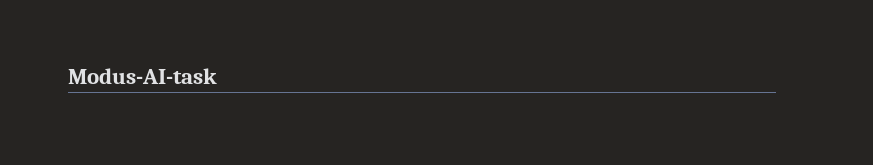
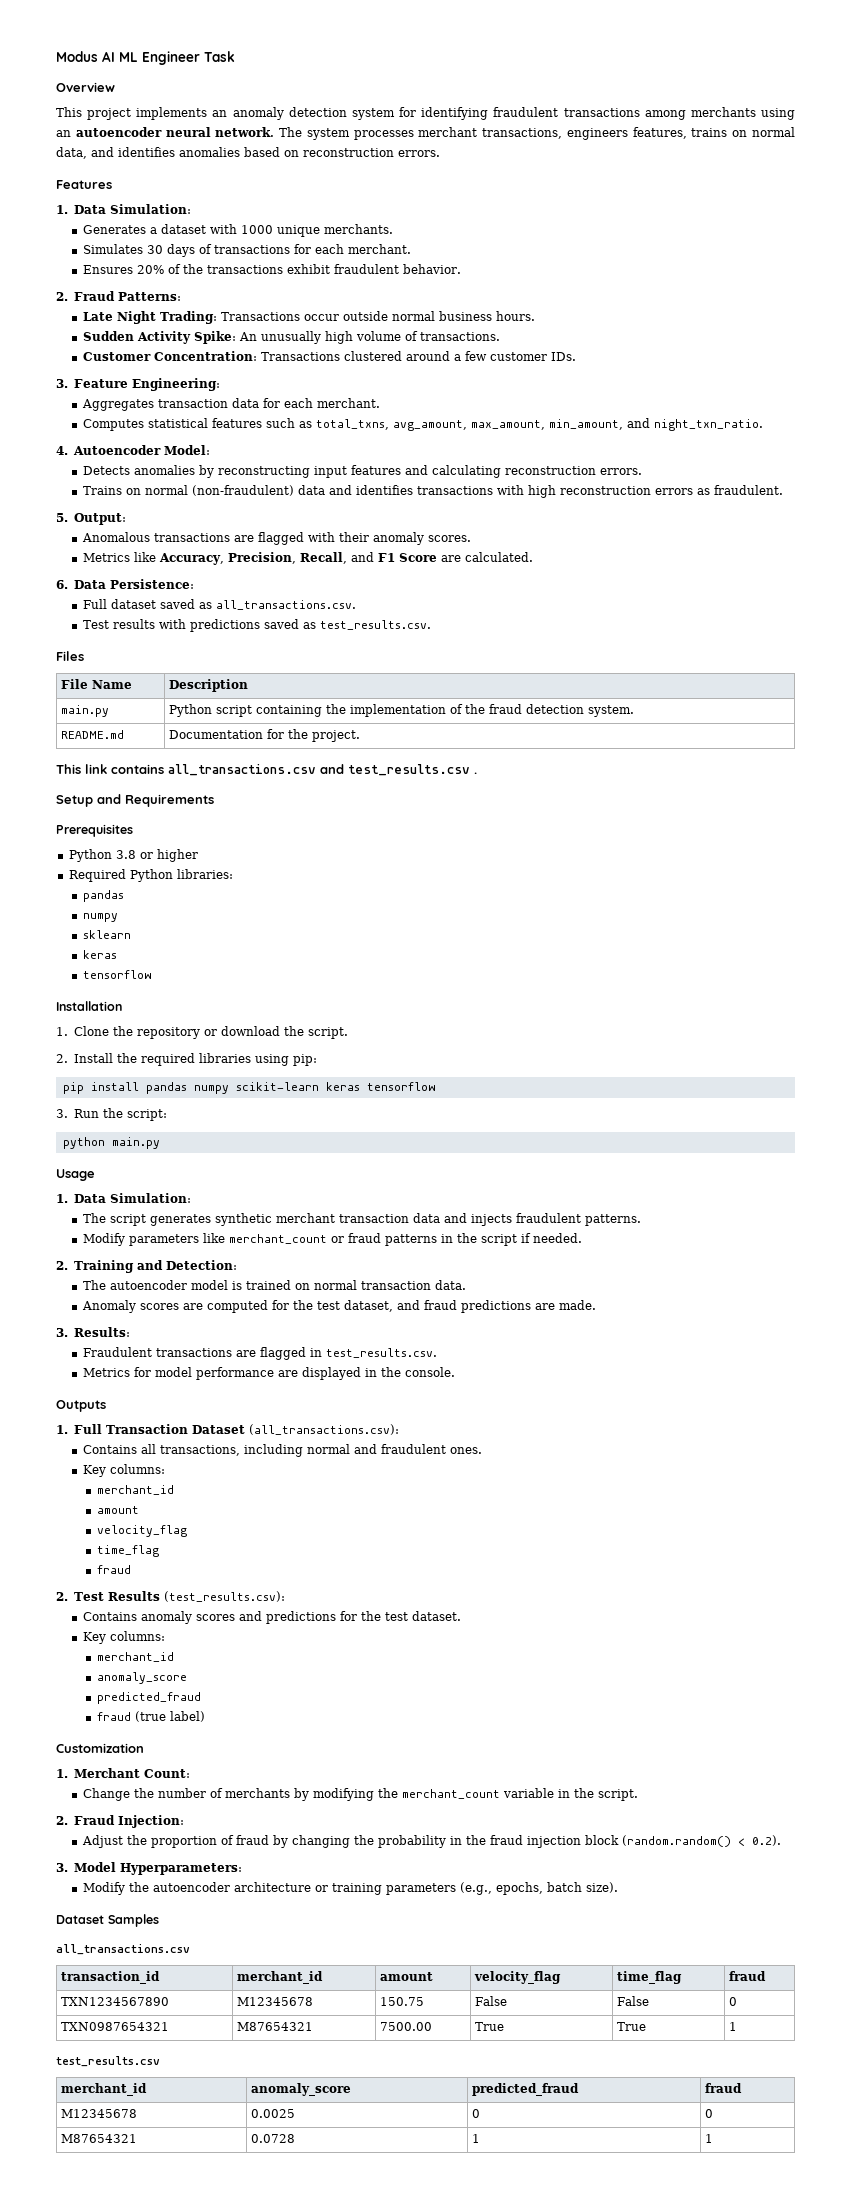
[68,68,217,84] Modus-AI-task -> [56,51,235,65] [56,82,115,92] [56,107,795,120] [56,127,795,140] [56,147,440,159] [56,180,112,189] [56,204,191,214] [82,224,393,237] [82,244,411,257] [82,264,461,274] [56,291,181,301] [82,311,535,324] [82,331,500,344] [82,351,576,361] [56,378,220,391] [81,398,380,411] [82,418,763,431] [56,445,210,455] [82,465,642,478] [82,485,783,498] [56,513,126,525] [81,532,471,545] [82,552,533,565] [56,579,194,589] [82,599,356,610] [82,619,431,632] [56,651,84,661] [61,679,133,689] [169,679,249,692] [61,705,110,717] [169,704,635,717] [61,730,125,739] [169,729,361,742] [56,764,477,776] [56,794,214,807] [56,824,133,837] [68,849,198,862] [68,869,233,882] [82,890,124,902] [82,913,118,922] [82,930,131,939] [82,950,117,959] [82,970,152,979] [56,1001,122,1011] [56,1026,348,1039] [56,1053,317,1066] [62,1082,436,1094] [56,1108,167,1121] [62,1137,160,1149] [56,1169,95,1181] [56,1193,191,1203] [82,1213,641,1226] [82,1233,582,1246] [56,1260,237,1273] [82,1280,466,1290] [81,1300,596,1313] [56,1327,130,1337] [82,1347,437,1360] [82,1367,455,1380] [56,1400,106,1412] [56,1424,399,1435] [82,1444,482,1457] [82,1464,165,1477] [96,1485,174,1495] [96,1506,139,1514] [96,1525,187,1537] [96,1545,159,1557] [96,1565,131,1574] [56,1591,285,1602] [82,1611,461,1624] [82,1631,165,1644] [96,1652,174,1662] [96,1672,187,1684] [96,1692,201,1704] [96,1711,205,1722] [56,1743,144,1753] [56,1768,190,1778] [82,1788,638,1801] [56,1815,184,1828] [81,1835,781,1848] [56,1862,242,1875] [82,1882,618,1895] [56,1914,159,1927] [56,1944,190,1955] [61,1971,161,1984] [237,1971,324,1984] [380,1972,434,1981] [474,1971,562,1984] [617,1971,683,1984] [729,1971,767,1981] [61,1997,170,2006] [237,1997,314,2006] [380,1997,425,2006] [475,1996,508,2006] [617,1996,650,2006] [729,1997,738,2006] [61,2022,170,2031] [237,2022,314,2031] [380,2022,433,2031] [475,2022,505,2031] [617,2022,647,2031] [729,2022,738,2031] [56,2056,160,2067] [61,2083,148,2096] [251,2083,352,2096] [472,2083,580,2096] [705,2083,743,2093] [61,2109,138,2118] [251,2109,296,2118] [472,2109,481,2118] [705,2109,714,2118] [61,2134,138,2143] [251,2134,296,2143] [472,2134,481,2143] [705,2134,714,2143] Modus AI ML Engineer Task // Overview // This project implements an anomaly detection system for identifying fraudulent transactions among merchants using an autoencoder neural network. The system processes merchant transactions, engineers features, trains on normal data, and identifies anomalies based on reconstruction errors. // Features // 1. Data Simulation: // Generates a dataset with 1000 unique merchants. // Simulates 30 days of transactions for each merchant. // Ensures 20% of the transactions exhibit fraudulent behavior. // 2. Fraud Patterns: // Late Night Trading: Transactions occur outside normal business hours. // Sudden Activity Spike: An unusually high volume of transactions. // Customer Concentration: Transactions clustered around a few customer IDs. // 3. Feature Engineering: // Aggregates transaction data for each merchant. // Computes statistical features such as total_txns, avg_amount, max_amount, min_amount, and night_txn_ratio. // 4. Autoencoder Model: // Detects anomalies by reconstructing input features and calculating reconstruction errors. // Trains on normal (non-fraudulent) data and identifies transactions with high reconstruction errors as fraudulent. // 5. Output: // Anomalous transactions are flagged with their anomaly scores. // Metrics like Accuracy, Precision, Recall, and F1 Score are calculated. // 6. Data Persistence: // Full dataset saved as all_transactions.csv. // Test results with predictions saved as test_results.csv. // Files // File Name | Description // main.py | Python script containing the implementation of the fraud detection system. // README.md | Documentation for the project. // This link contains all_transactions.csv and test_results.csv . // Setup and Requirements // Prerequisites // Python 3.8 or higher // Required Python libraries: // pandas // numpy // sklearn // keras // tensorflow // Installation // 1. Clone the repository or download the script. // 2. Install the required libraries using pip: // pip install pandas numpy scikit-learn keras tensorflow // 3. Run the script: // python main.py // Usage // 1. Data Simulation: // The script generates synthetic merchant transaction data and injects fraudulent patterns. // Modify parameters like merchant_count or fraud patterns in the script if needed. // 2. Training and Detection: // The autoencoder model is trained on normal transaction data. // Anomaly scores are computed for the test dataset, and fraud predictions are made. // 3. Results: // Fraudulent transactions are flagged in test_results.csv. // Metrics for model performance are displayed in the console. // Outputs // 1. Full Transaction Dataset (all_transactions.csv): // Contains all transactions, including normal and fraudulent ones. // Key columns: // merchant_id // amount // velocity_flag // time_flag // fraud // 2. Test Results (test_results.csv): // Contains anomaly scores and predictions for the test dataset. // Key columns: // merchant_id // anomaly_score // predicted_fraud // fraud (true label) // Customization // 1. Merchant Count: // Change the number of merchants by modifying the merchant_count variable in the script. // 2. Fraud Injection: // Adjust the proportion of fraud by changing the probability in the fraud injection block (random.random() < 0.2). // 3. Model Hyperparameters: // Modify the autoencoder architecture or training parameters (e.g., epochs, batch size). // Dataset Samples // all_transactions.csv // transaction_id | merchant_id | amount | velocity_flag | time_flag | fraud // TXN1234567890 | M12345678 | 150.75 | False | False | 0 // TXN0987654321 | M87654321 | 7500.00 | True | True | 1 // test_results.csv // merchant_id | anomaly_score | predicted_fraud | fraud // M12345678 | 0.0025 | 0 | 0 // M87654321 | 0.0728 | 1 | 1

